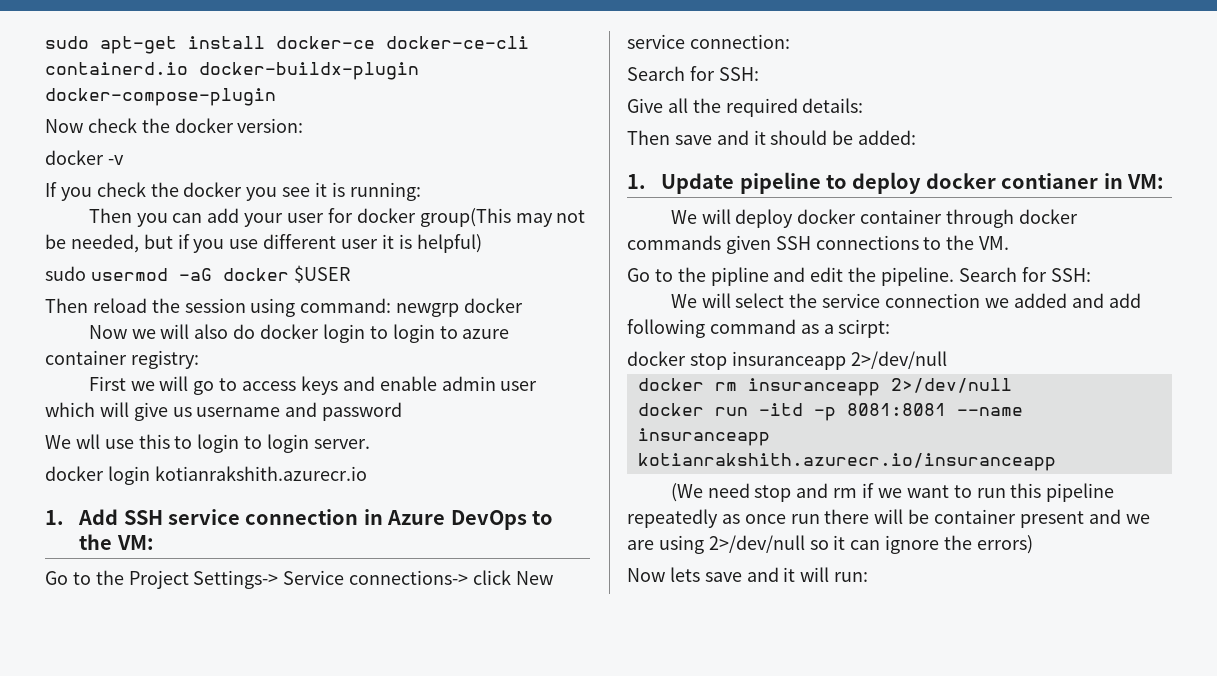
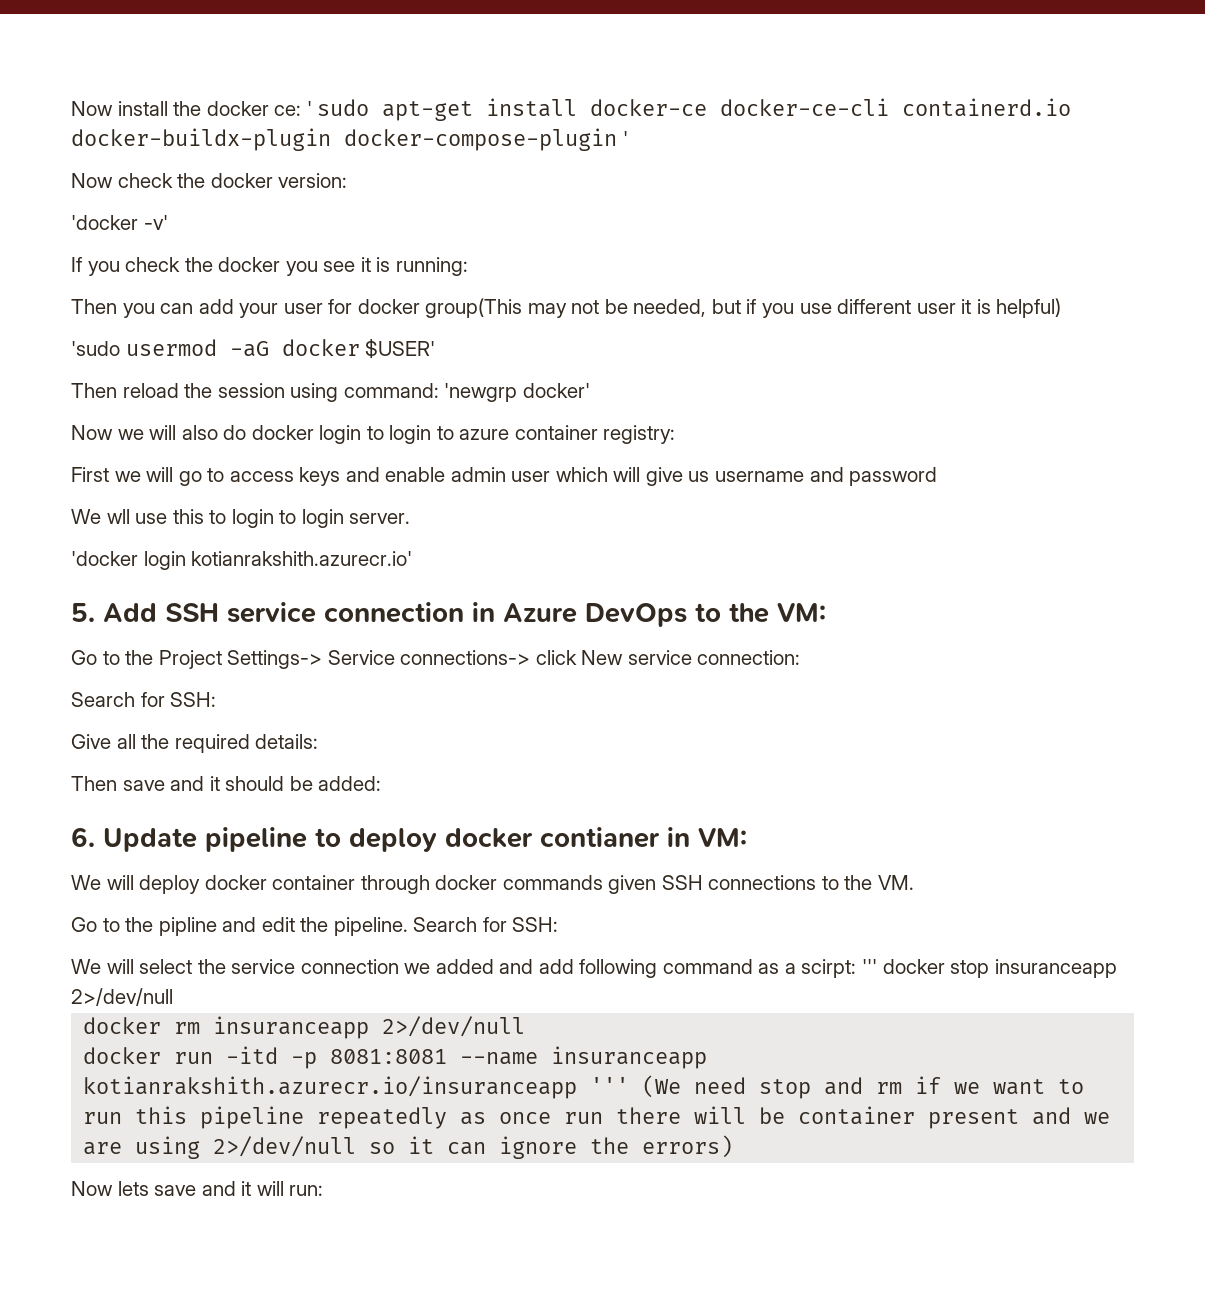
(45, 42) none -> [71,101,312,116] Now install the docker ce: '
(276, 97) none -> [622,131,628,146] '
[45,150,124,165] docker -v -> [71,215,168,230] 'docker -v'
[45,266,86,281] sudo -> [71,341,120,356] 'sudo
[293,265,350,283] $USER -> [365,338,436,359] $USER'
[396,298,524,317] newgrp docker -> [444,383,590,402] 'newgrp docker'
[45,466,367,485] [45,510,64,525] docker login kotianrakshith.azurecr.io // 1. -> [71,551,413,570] [71,603,95,622] 'docker login kotianrakshith.azurecr.io' // 5.
[627,174,646,189] 1. -> [71,827,95,847] 6.
(891, 328) // -> [862,959,878,974] '''
(1056, 462) // -> [590,1077,630,1094] '''

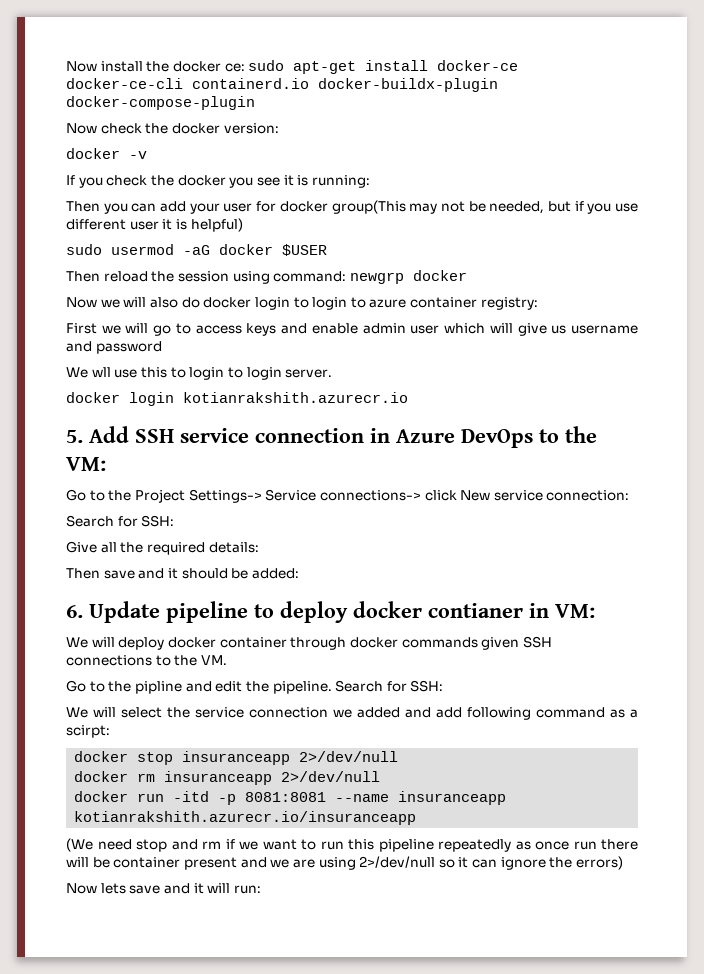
[306,101,312,116] ' -> (245, 67) none
[622,131,628,146] ' -> (255, 103) none
[71,215,168,230] 'docker -v' -> [66,148,147,159] docker -v
[71,341,120,356] 'sudo -> [66,244,102,255] sudo
[365,338,436,359] $USER' -> [282,244,327,256] $USER
[444,383,590,402] 'newgrp docker' -> [349,270,467,284] newgrp docker
[71,551,413,570] 'docker login kotianrakshith.azurecr.io' -> [66,392,408,406] docker login kotianrakshith.azurecr.io
[862,959,878,974] ''' -> (110, 731) //
[590,1077,630,1094] ''' -> (417, 818) //

